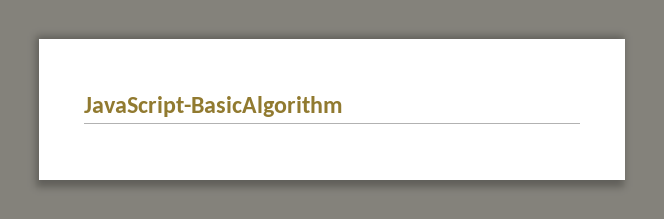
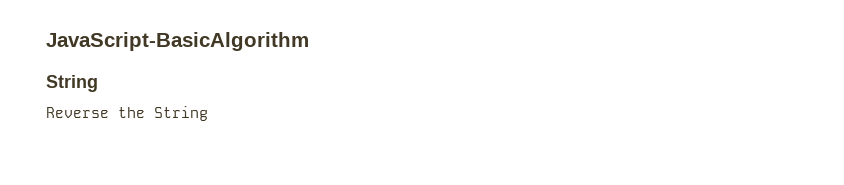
(343, 106) none -> [46,75,98,92] [46,106,208,121] // String // Reverse the String

